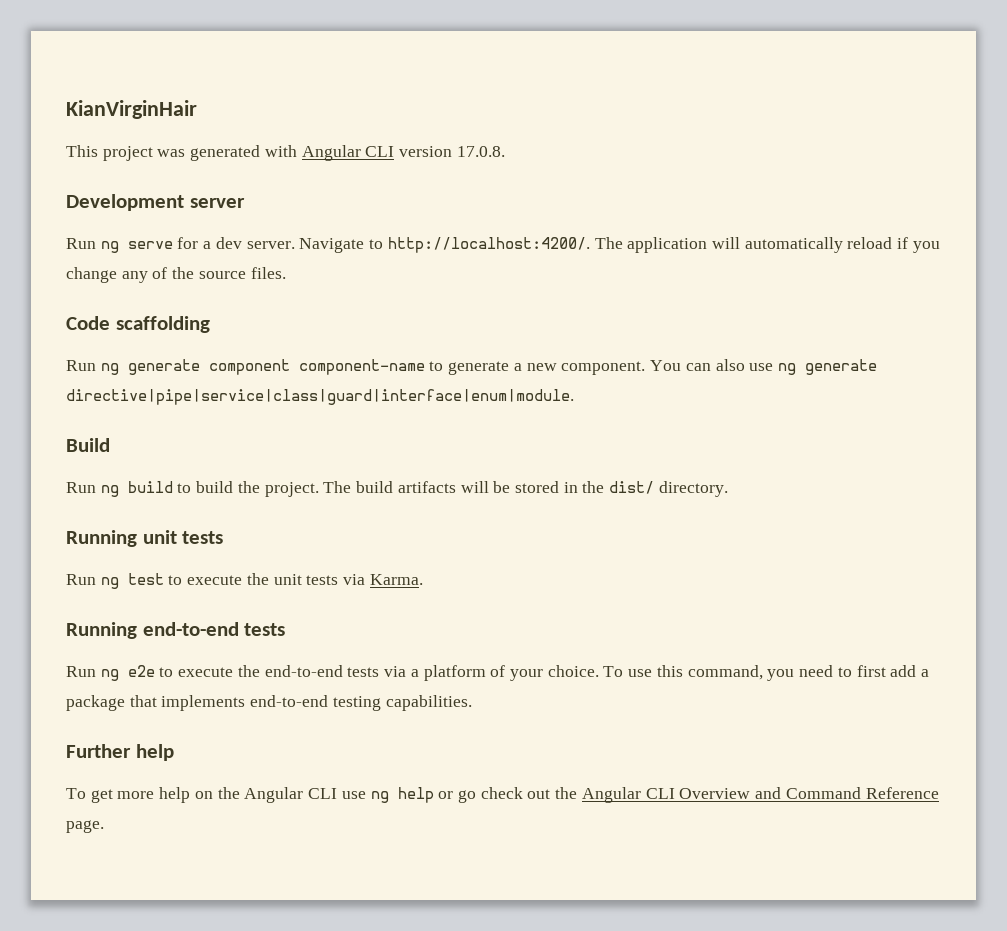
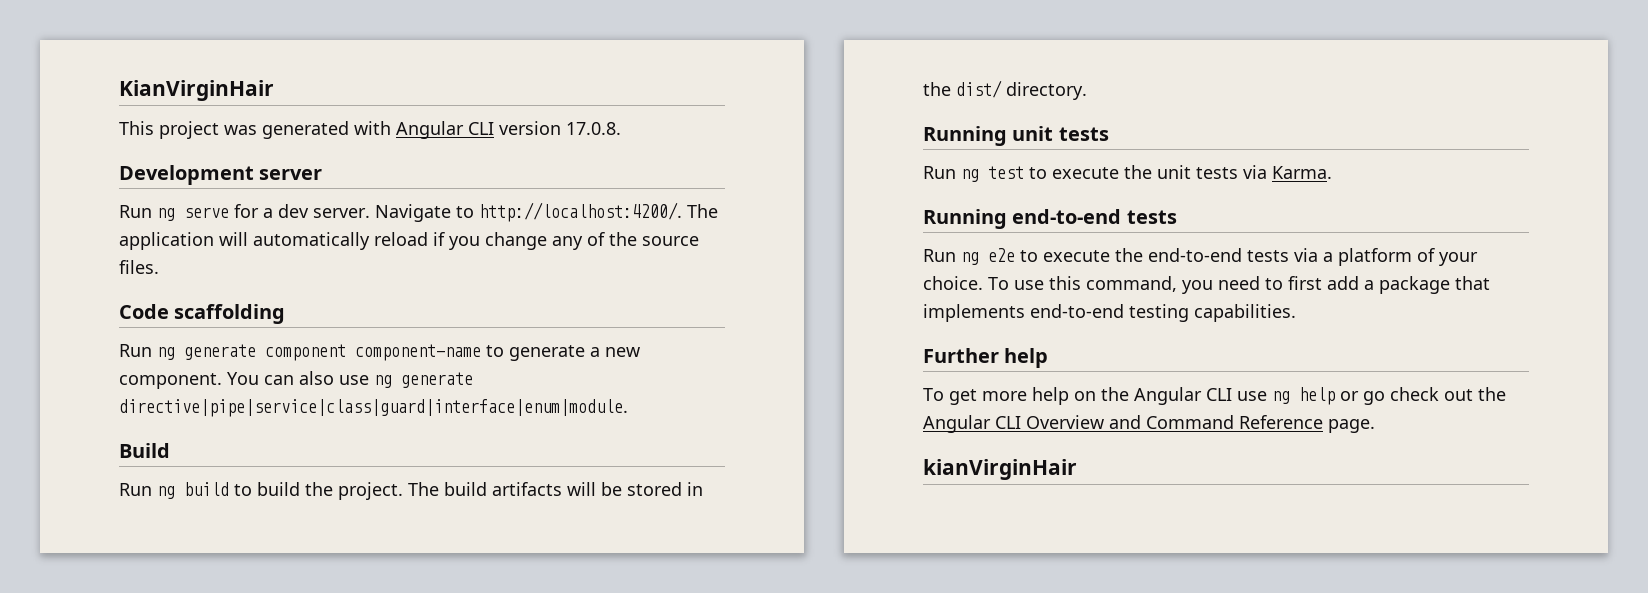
(104, 826) none -> [923,459,1077,480] // kianVirginHair

